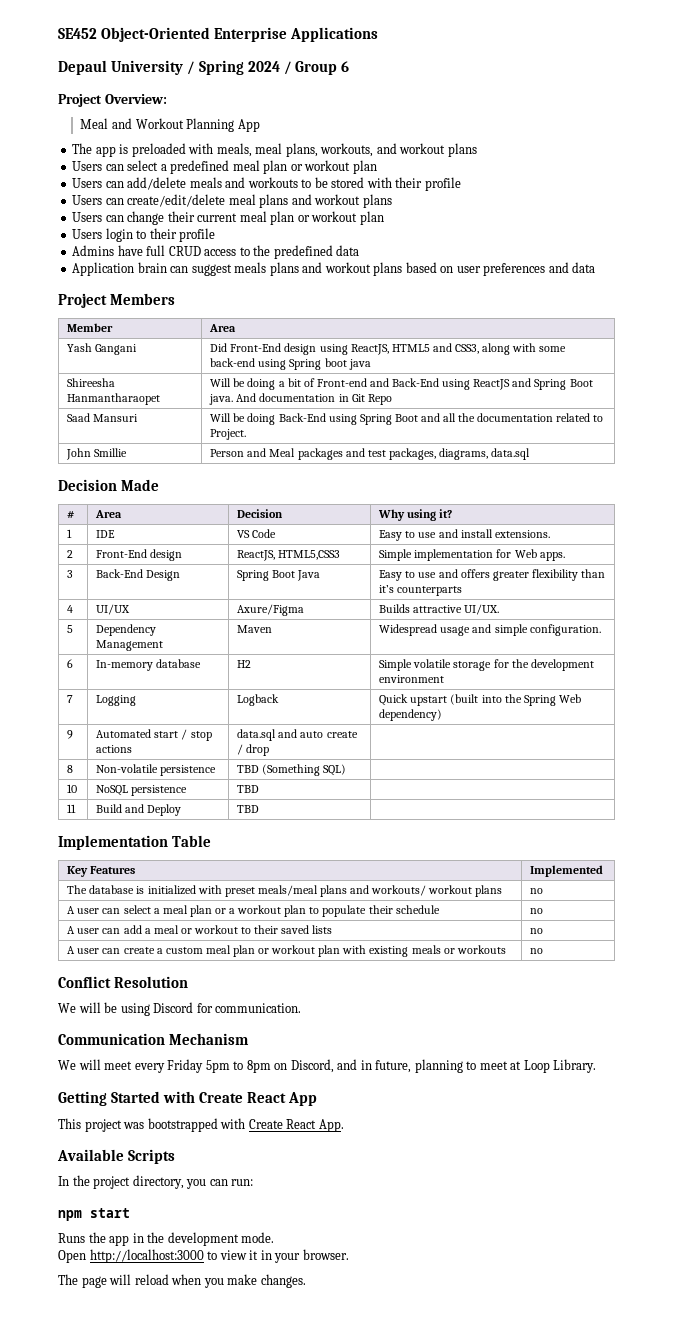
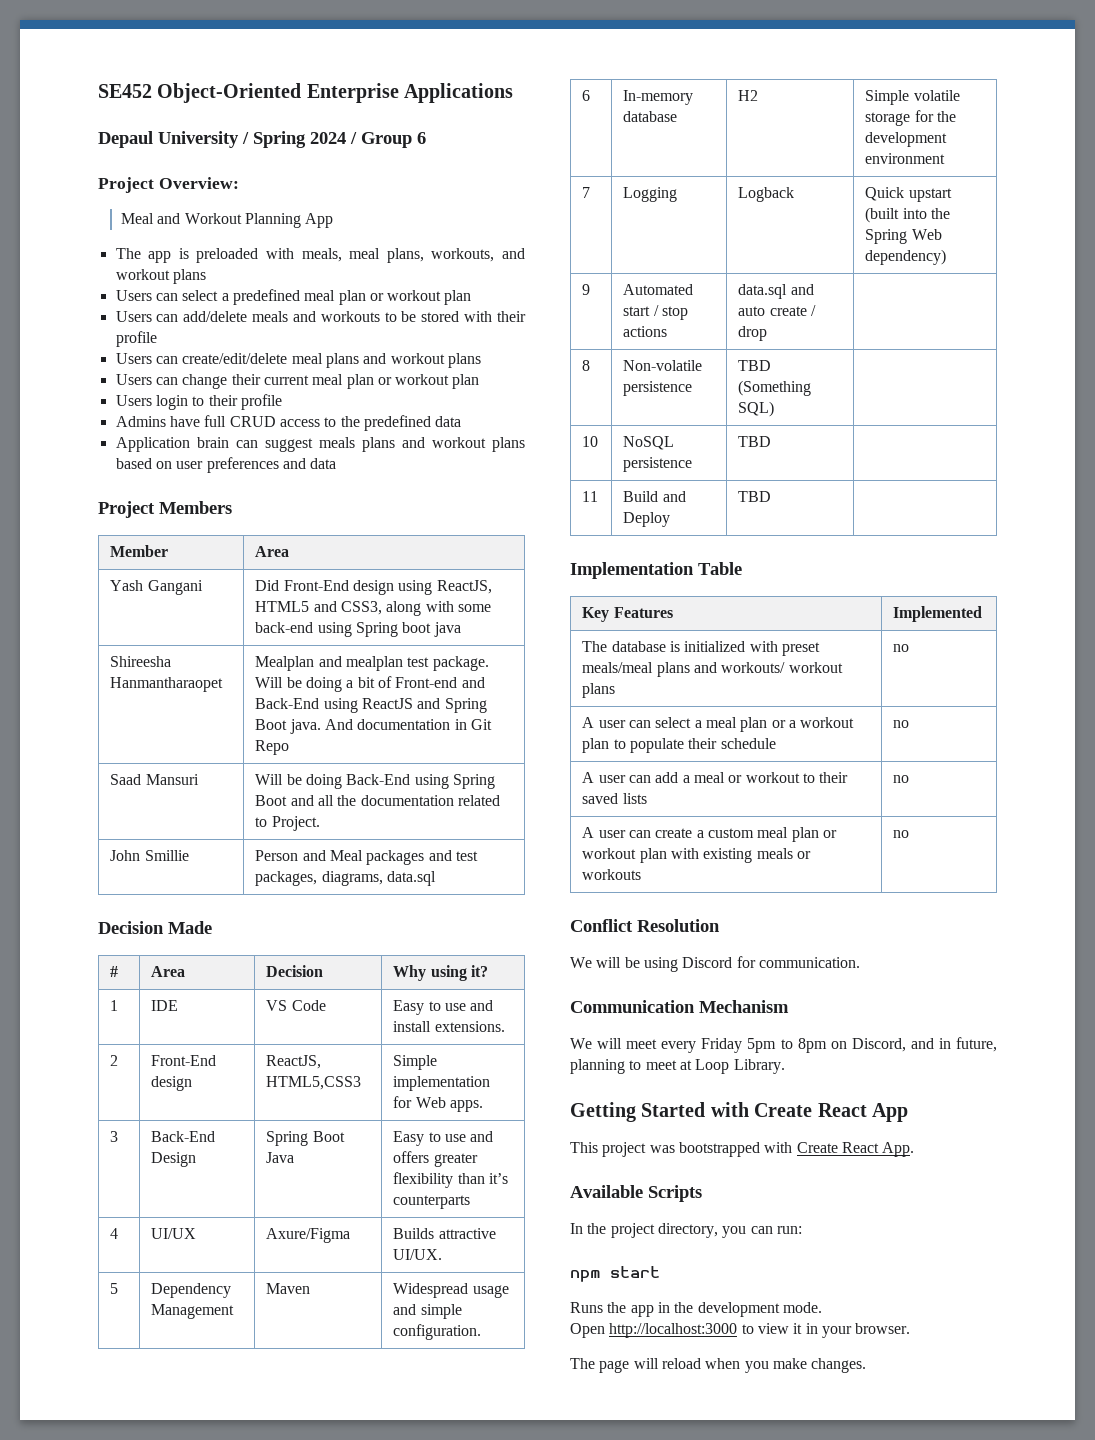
(161, 399) none -> [255,656,489,671] Mealplan and mealplan test package.

